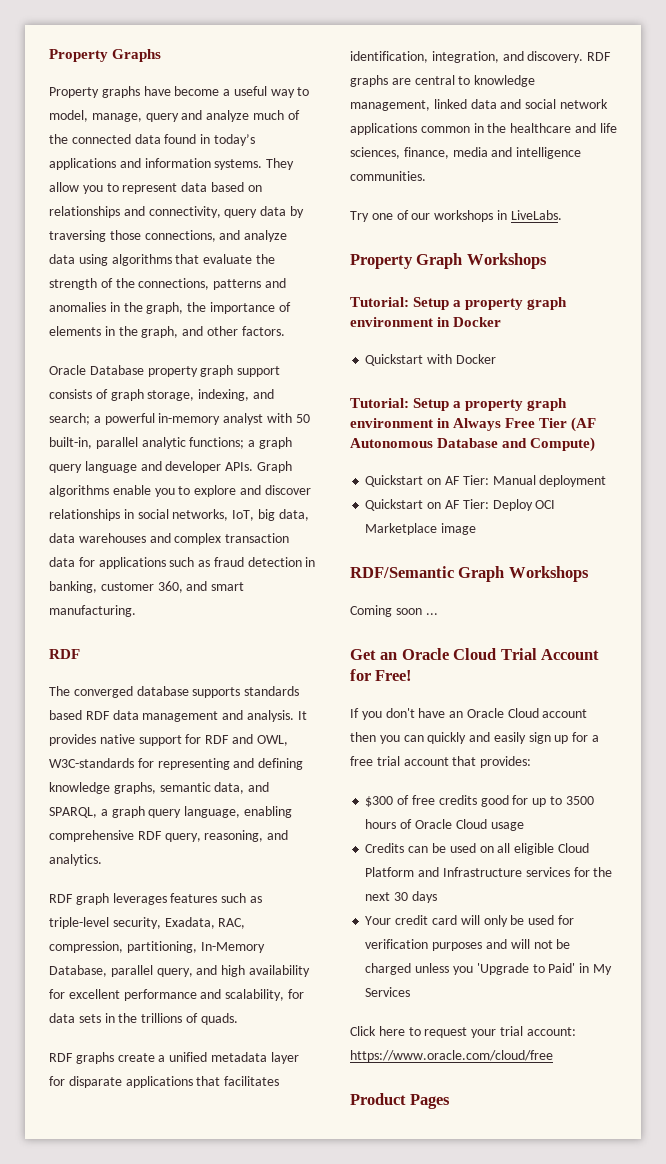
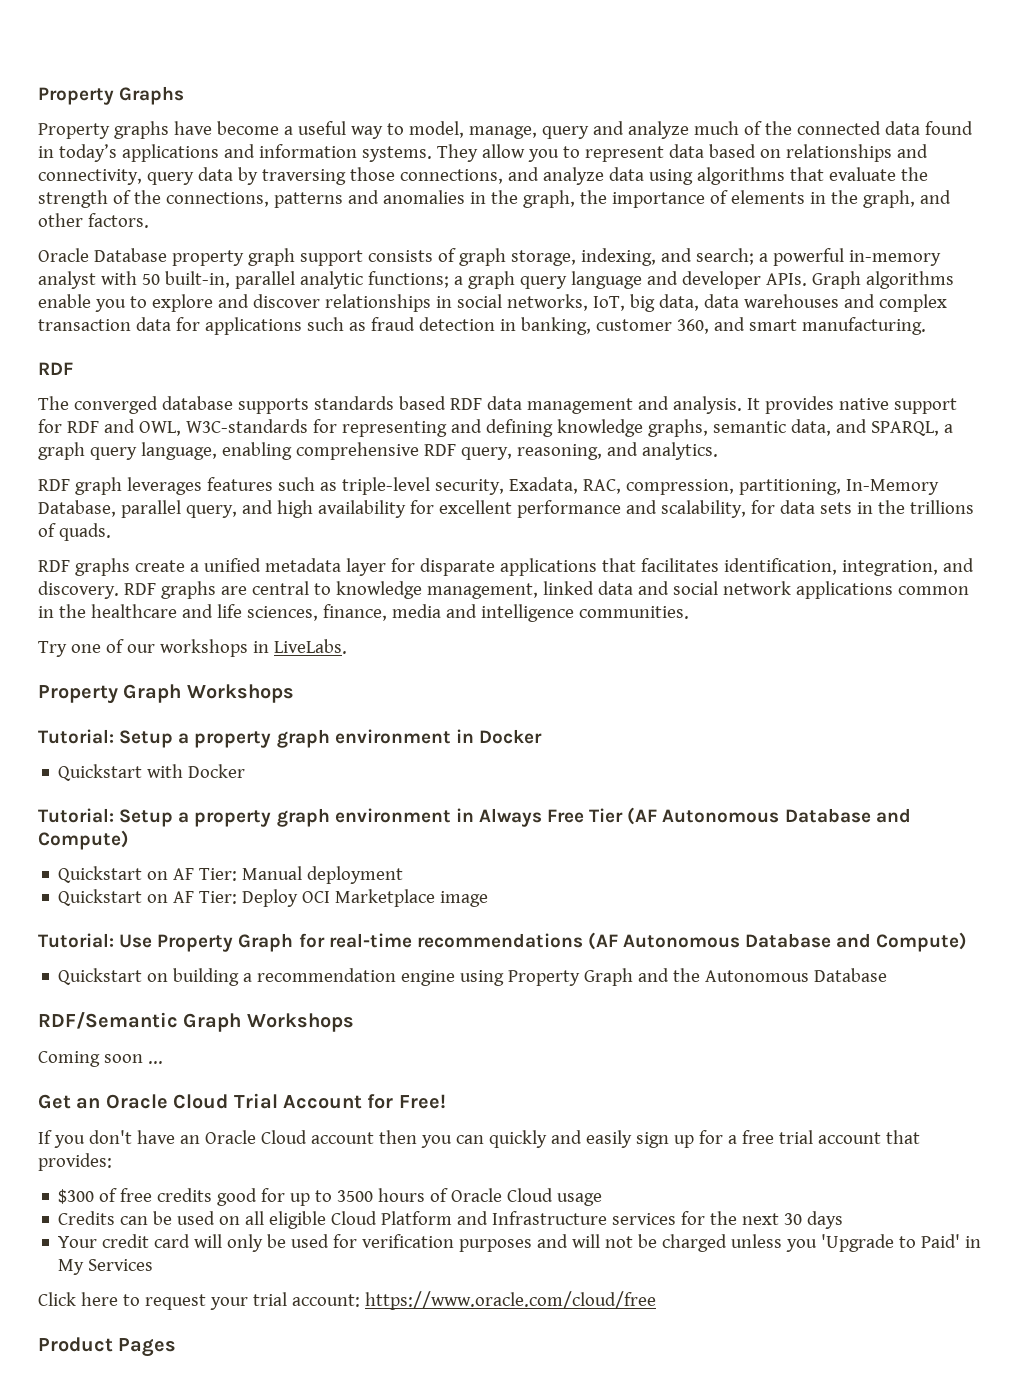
(477, 529) none -> [38,932,968,952] [58,968,888,986] // Tutorial: Use Property Graph for real-time recommendations (AF Autonomous Database and Compute) // Quickstart on building a recommendation engine using Property Graph and the Autonomous Database

